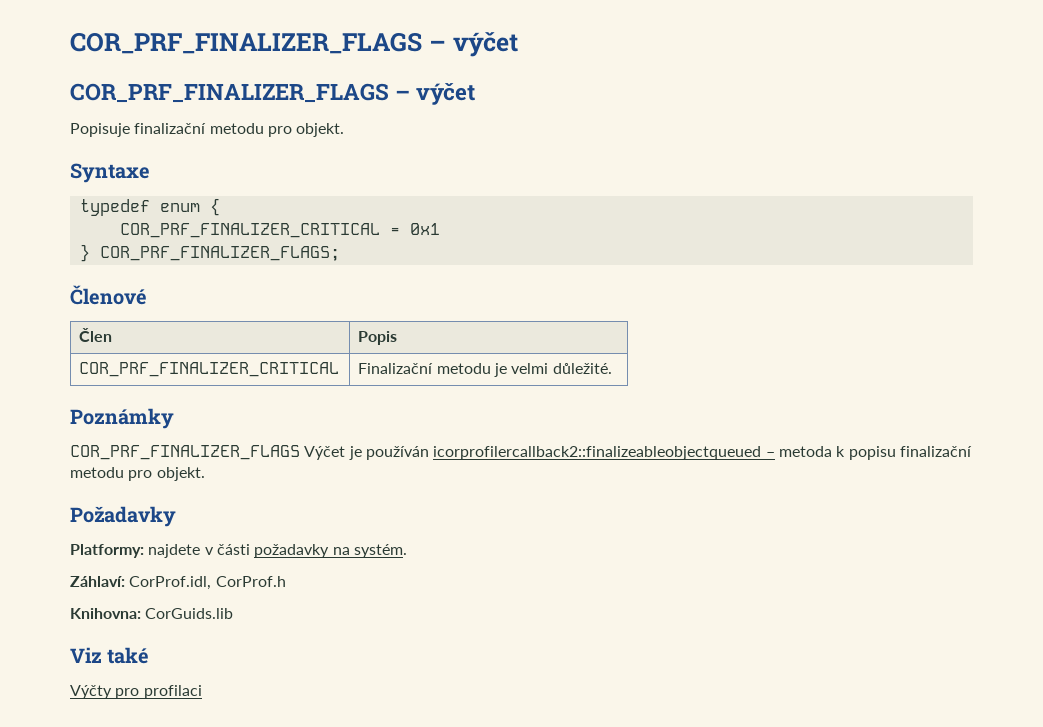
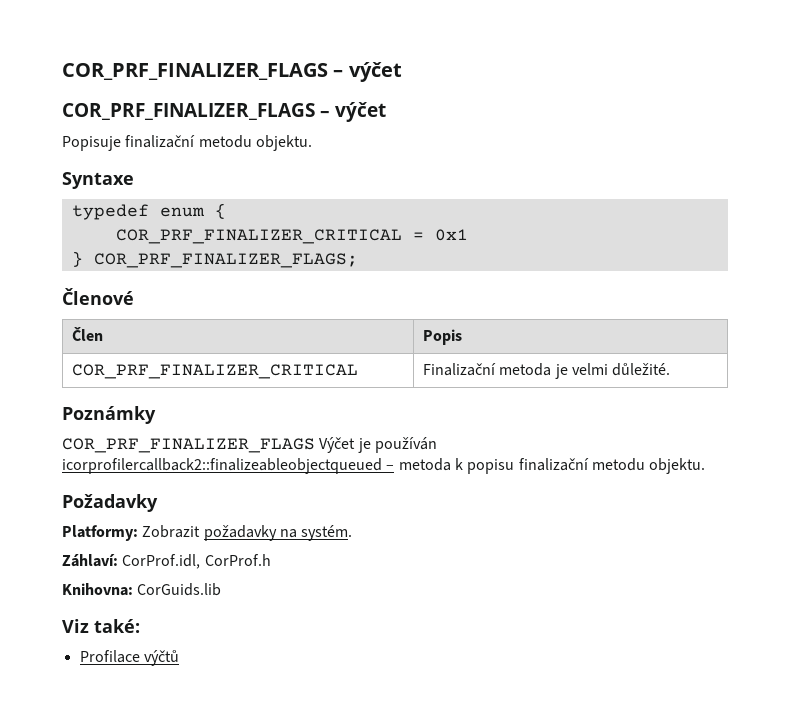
[267,123,345,137] pro objekt. -> [255,135,312,151] objektu.
[436,363,491,374] metodu -> [499,363,552,376] metoda
[128,467,205,481] pro objekt. -> [649,458,706,474] objektu.
[148,544,250,558] najdete v části -> [142,525,201,538] Zobrazit
[107,647,150,664] [70,685,202,699] také // Výčty pro profilaci -> [94,619,140,633] [79,650,179,666] také: // Profilace výčtů

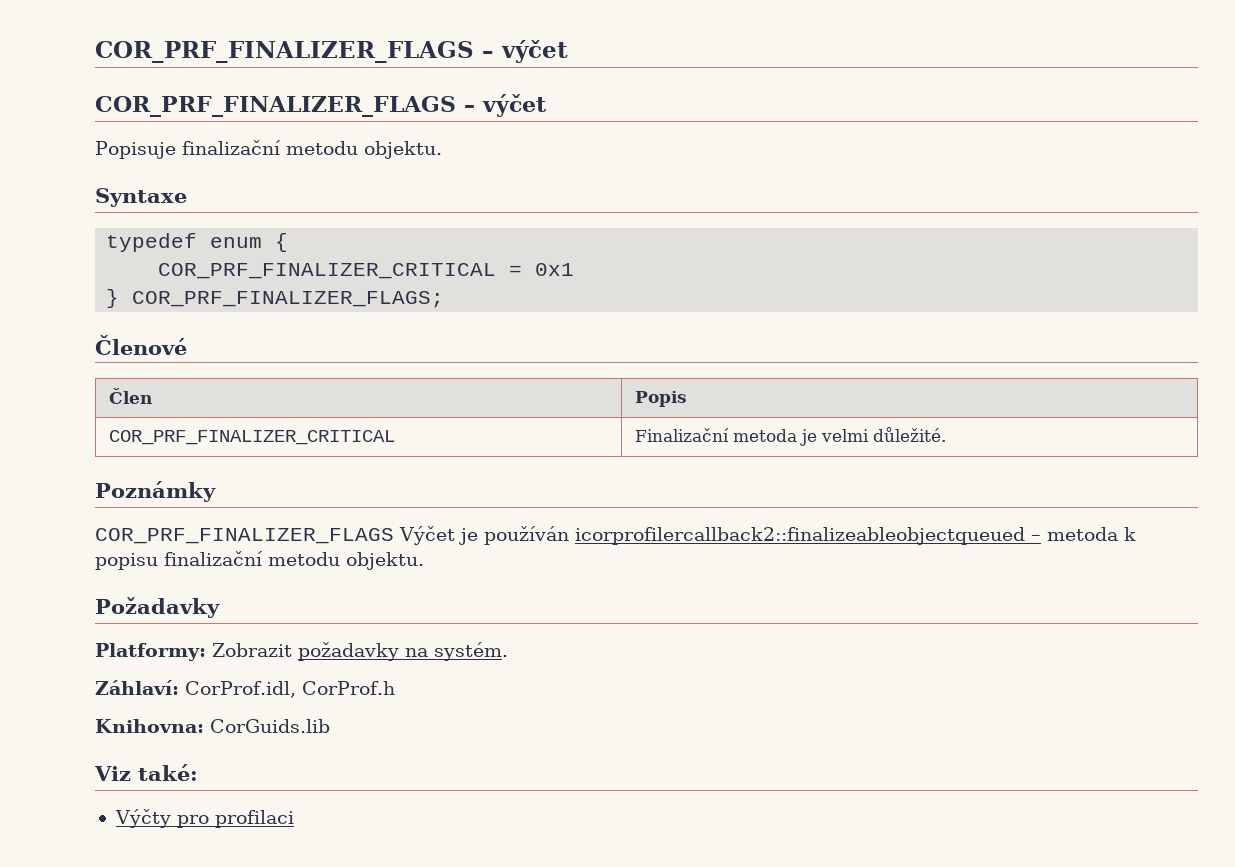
[79,650,179,666] Profilace výčtů -> [114,809,294,828] Výčty pro profilaci

